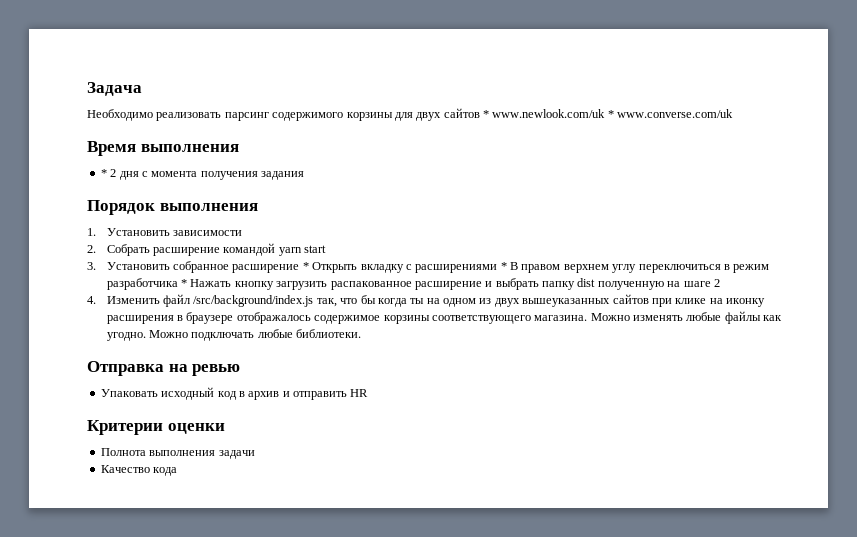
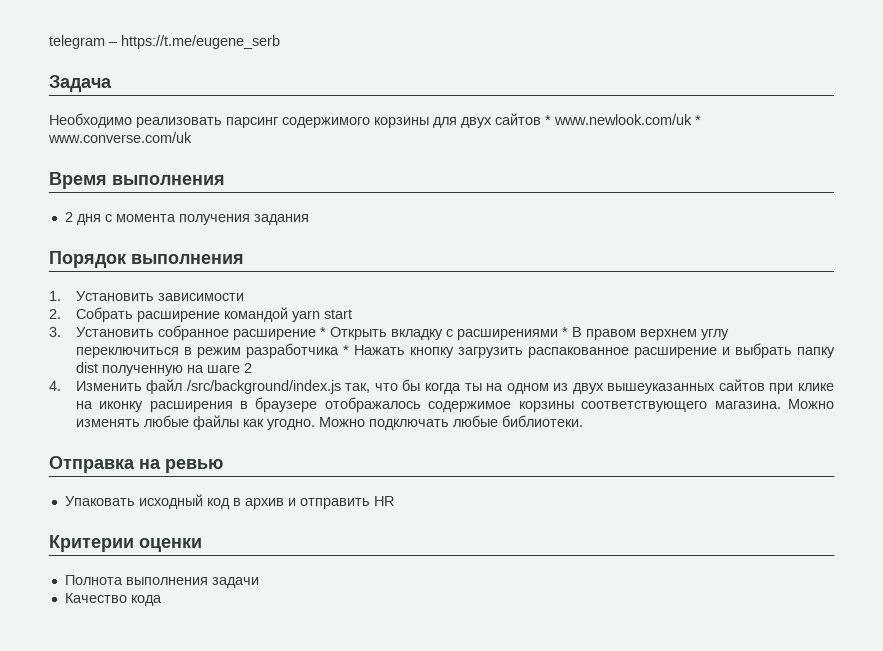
(87, 89) none -> [49,35,280,49] telegram – https://t.me/eugene_serb //
[100,169,107,177] * -> (225, 180) none

